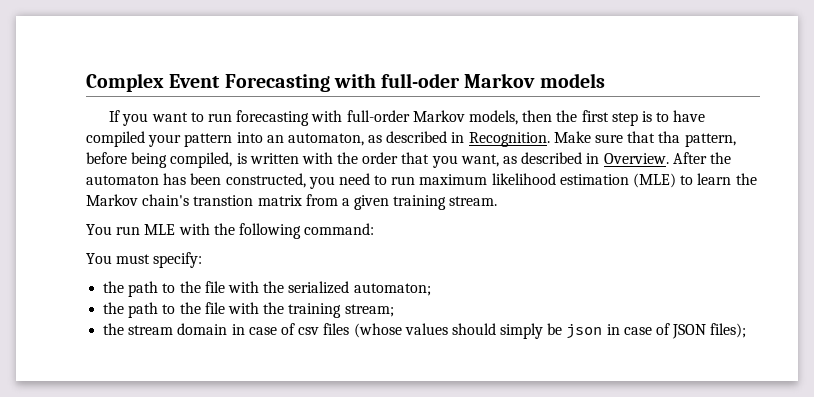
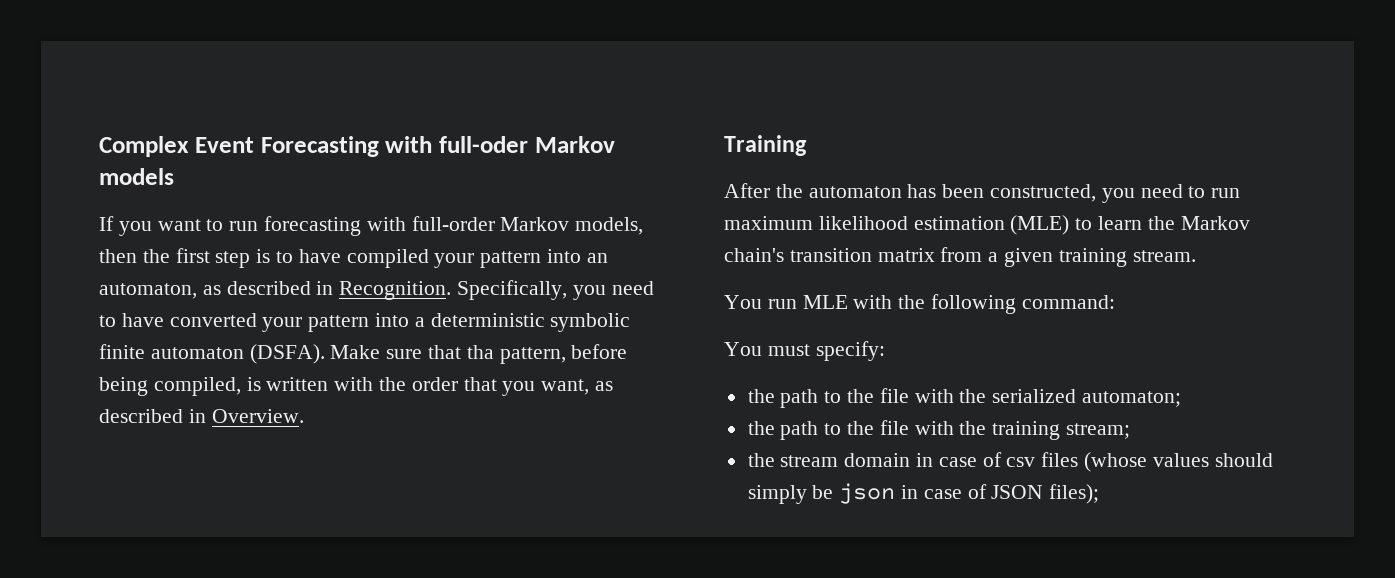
(550, 139) none -> [457,280,654,300] [99,313,631,332] [99,344,325,364] Specifically, you need to have converted your pattern into a deterministic symbolic finite automaton (DSFA).
(669, 158) none -> [724,135,807,156] // Training //
[193,195,254,206] transtion -> [789,248,872,262] transition

